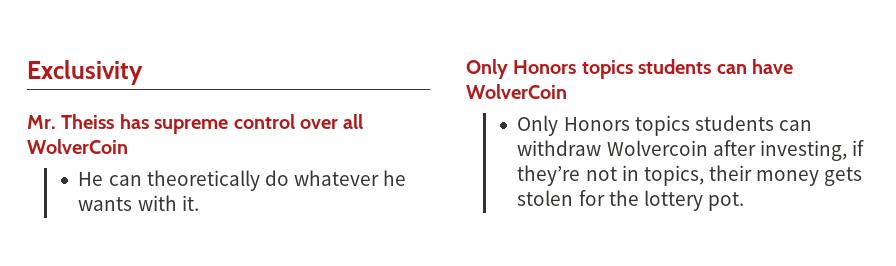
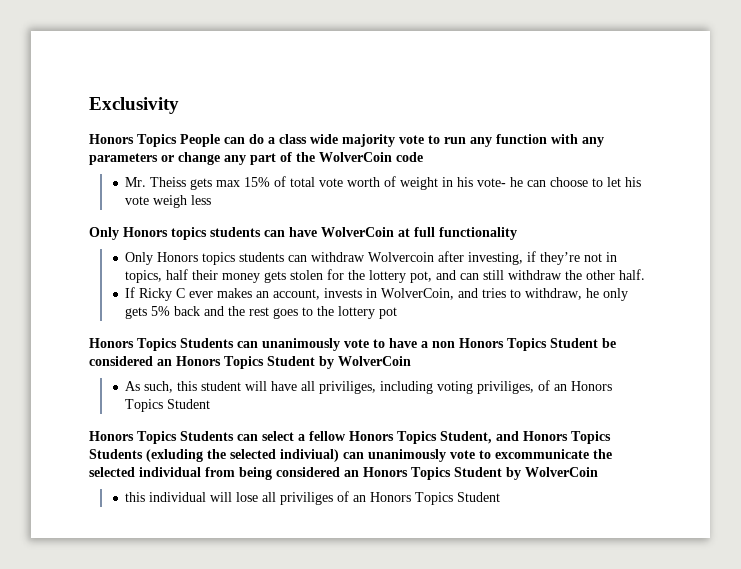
[27,114,364,134] [27,139,128,154] [78,170,407,191] [78,195,199,211] Mr. Theiss has supreme control over all WolverCoin // He can theoretically do whatever he wants with it. -> [89,134,604,147] [89,152,423,165] [125,176,642,190] [125,195,212,208] Honors Topics People can do a class wide majority vote to run any function with any parameters or change any part of the WolverCoin code // Mr. Theiss gets max 15% of total vote worth of weight in his vote- he can choose to let his vote weigh less
(567, 91) none -> [398,227,517,240] at full functionality
(704, 175) none -> [166,269,189,280] half
[707,192,744,211] pot. -> [410,269,646,283] [125,287,629,301] [125,306,398,319] [89,338,616,351] [89,356,411,369] [125,380,613,394] [125,399,211,412] [89,431,611,444] [89,449,612,462] [89,467,598,480] [125,491,501,505] pot, and can still withdraw the other half. // If Ricky C ever makes an account, invests in WolverCoin, and tries to withdraw, he only gets 5% back and the rest goes to the lottery pot // Honors Topics Students can unanimously vote to have a non Honors Topics Student be considered an Honors Topics Student by WolverCoin // As such, this student will have all priviliges, including voting priviliges, of an Honors Topics Student // Honors Topics Students can select a fellow Honors Topics Student, and Honors Topics Students (exluding the selected indiviual) can unanimously vote to excommunicate the selected individual from being considered an Honors Topics Student by WolverCoin // this individual will lose all priviliges of an Honors Topics Student

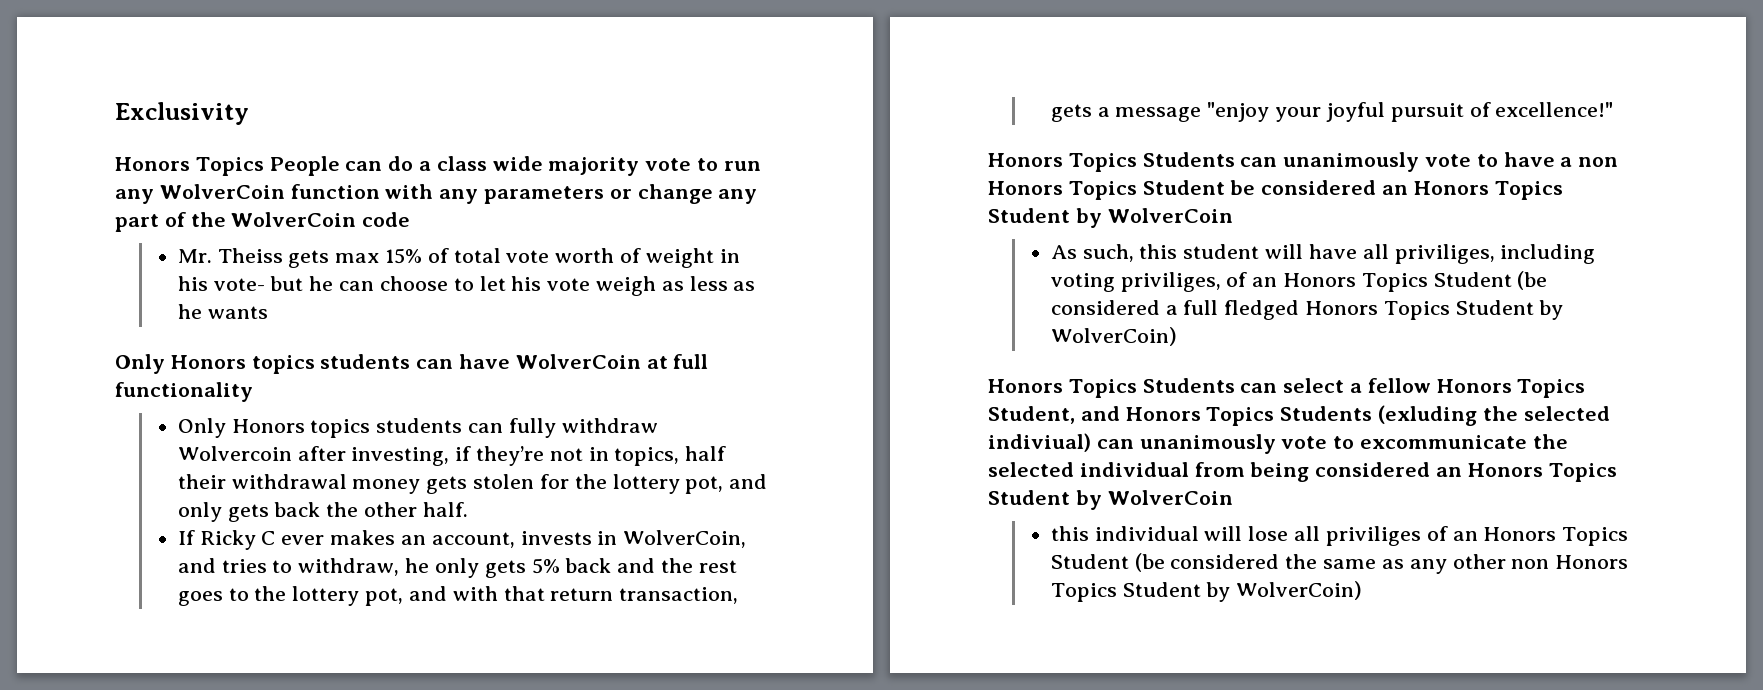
(492, 142) none -> [159,184,285,199] WolverCoin
(507, 182) none -> [270,276,304,291] but
(188, 201) none -> [661,281,684,291] as
(212, 200) none -> [733,281,756,291] [177,304,268,319] as he wants
(308, 258) none -> [508,418,556,438] fully
(219, 275) none -> [231,474,347,489] withdrawal
[460,270,563,280] can still withdraw -> [177,502,321,522] only gets back
[379,307,398,319] pot -> [365,586,739,606] [1050,102,1614,122] pot, and with that return transaction, gets a message "enjoy your joyful pursuit of excellence!"
(211, 404) none -> [1517,271,1548,290] [1050,300,1564,320] [1050,327,1177,346] (be considered a full fledged Honors Topics Student by WolverCoin)
(501, 497) none -> [1134,553,1629,574] [1050,581,1363,602] (be considered the same as any other non Honors Topics Student by WolverCoin)

